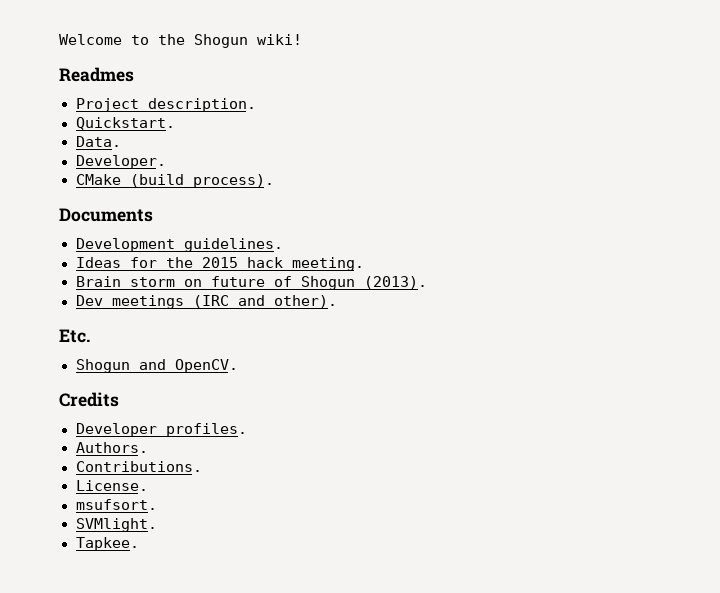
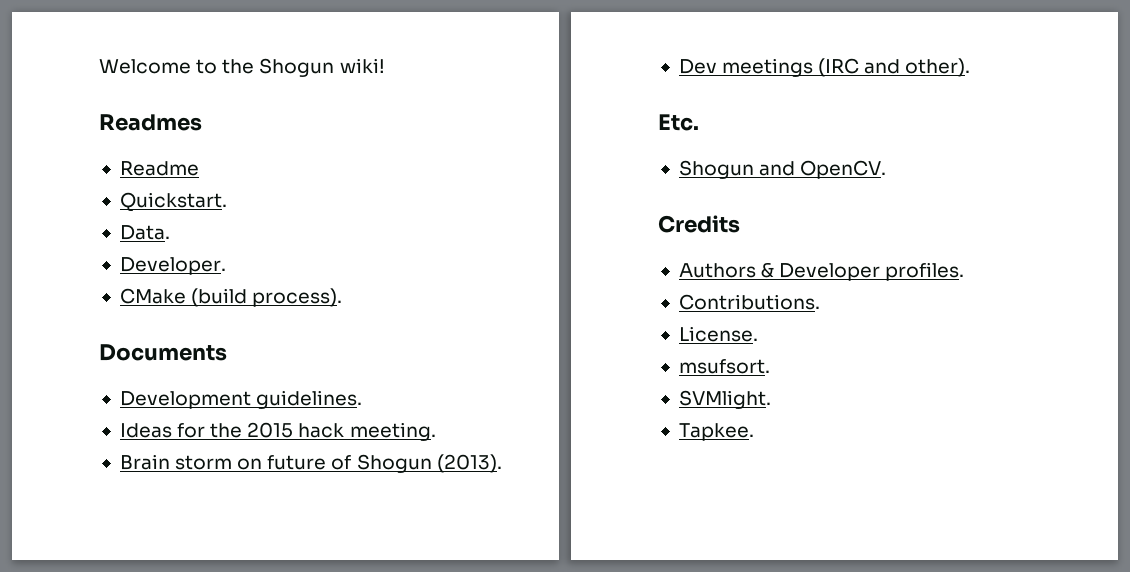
[75,98,256,112] Project description. -> [119,161,199,176] Readme
(119, 399) none -> [678,262,775,278] Authors &
[75,442,148,453] // Authors. -> (965, 271) none

